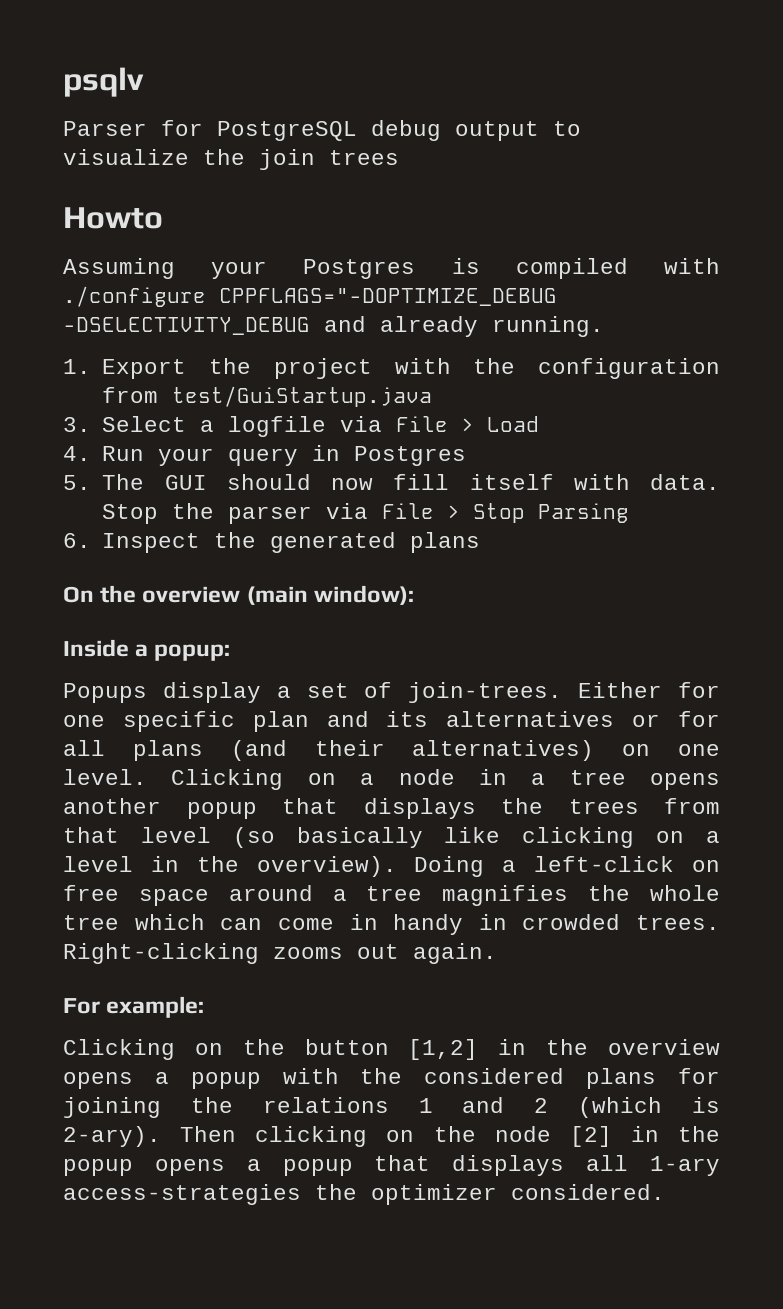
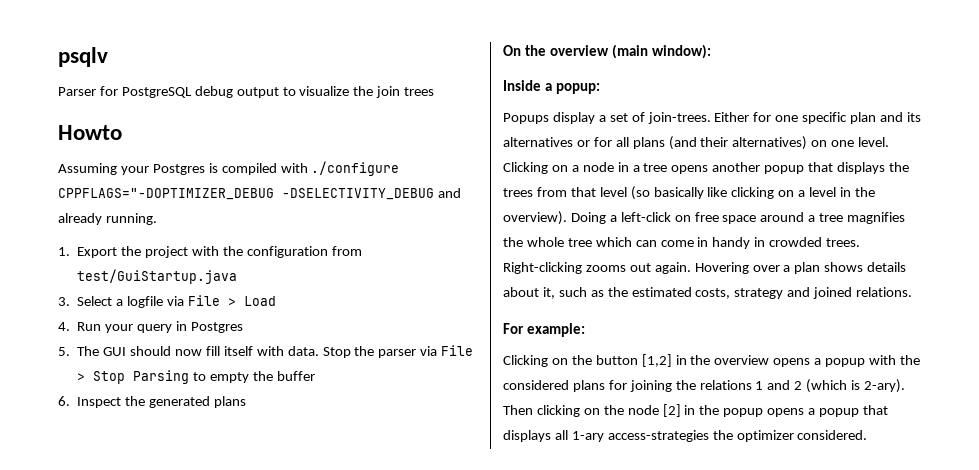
[219,288,557,306] CPPFLAGS="-DOPTIMIZE_DEBUG -> [58,188,274,200] CPPFLAGS="-DOPTIMIZER_DEBUG
(630, 513) none -> [193,371,315,383] to empty the buffer
(497, 953) none -> [694,262,907,274] [503,287,913,299] Hovering over a plan shows details about it, such as the estimated costs, strategy and joined relations.

